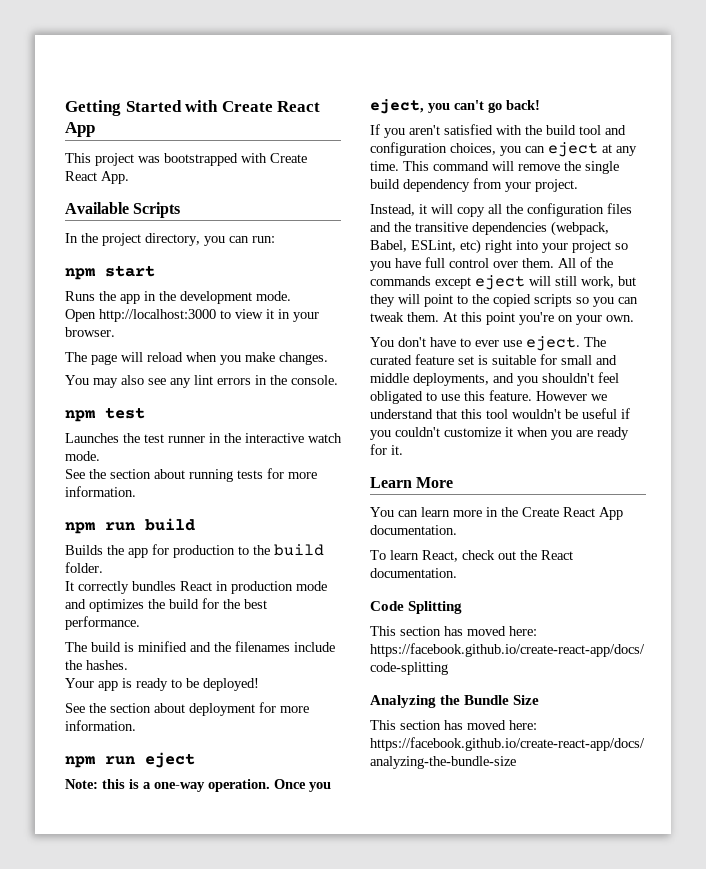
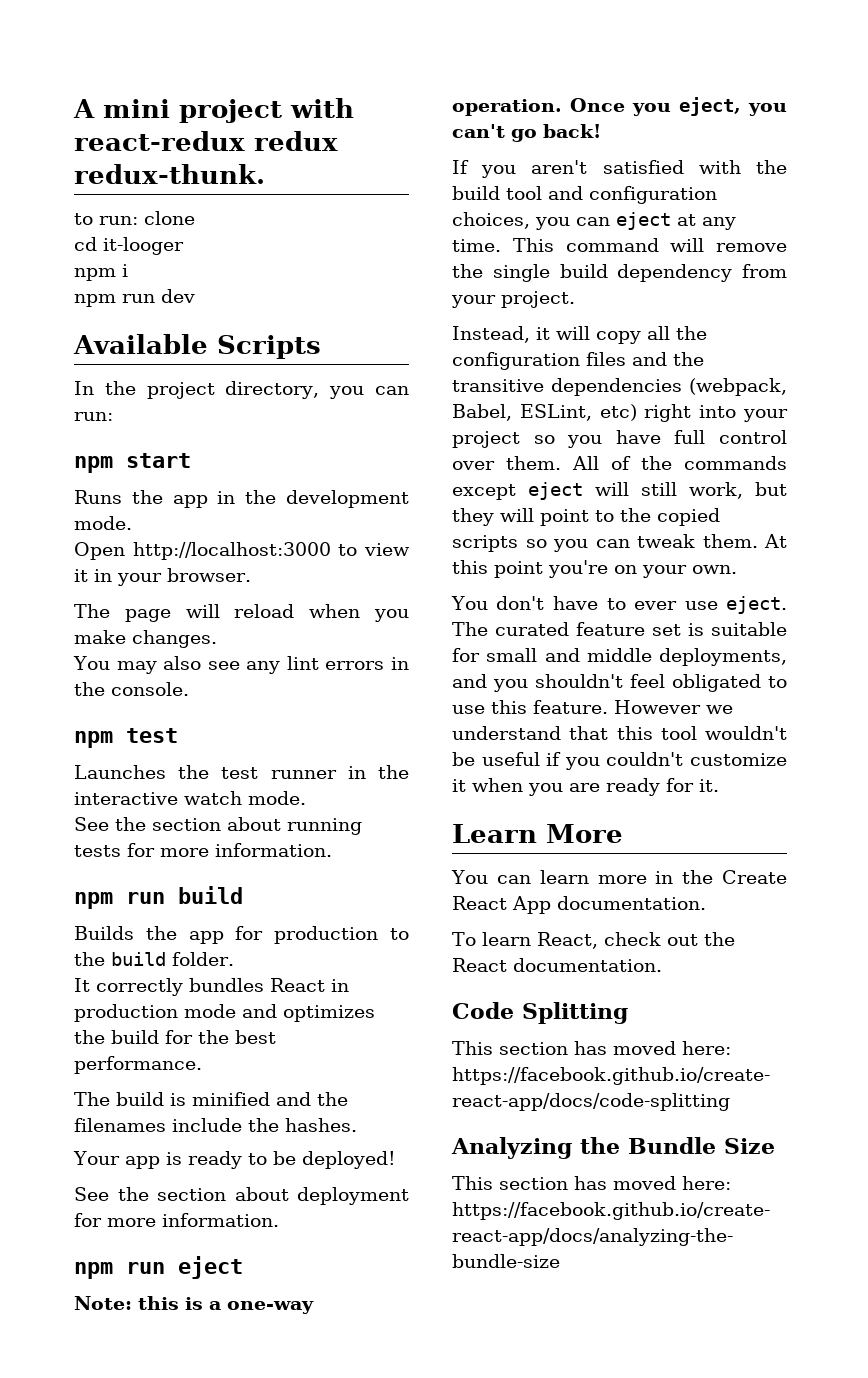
[65,100,321,116] [65,122,95,137] [65,153,307,166] [65,171,129,184] Getting Started with Create React App // This project was bootstrapped with Create React App. -> [73,98,354,123] [74,131,338,151] [74,164,265,184] [74,211,195,225] [74,237,184,255] [74,264,128,281] [74,289,195,307] A mini project with react-redux redux redux-thunk. // to run: clone // cd it-looger // npm i // npm run dev

